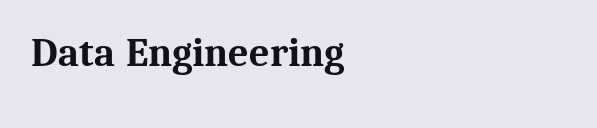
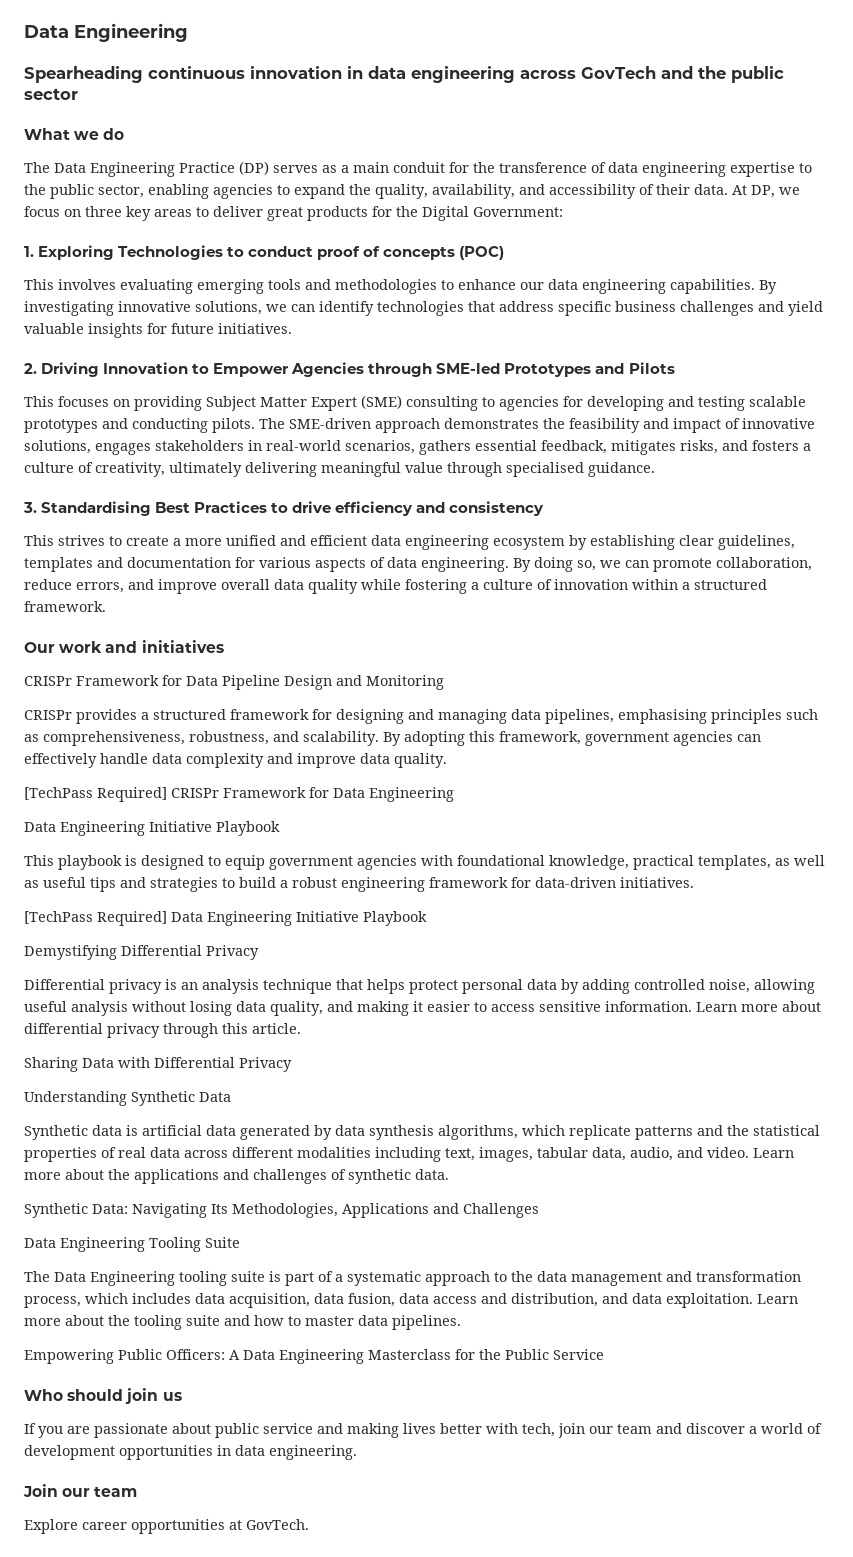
[31,38,344,75] Data Engineering -> [24,23,188,42] [24,66,784,83] [24,88,78,100] [24,128,125,140] [24,161,812,177] [24,184,800,199] [24,206,563,221] [24,245,505,260] [24,279,777,294] [24,301,823,316] [24,323,292,338] [24,362,675,377] [24,395,806,411] [24,418,815,433] [24,440,811,455] [24,462,655,477] [23,501,545,516] [24,535,795,550] [24,557,812,572] [24,579,767,594] [24,601,106,612] [24,640,224,653] [24,675,444,690] [24,709,818,724] [24,731,761,746] [24,753,447,768] [24,787,454,802] [24,821,280,836] [24,855,825,870] [24,877,694,892] [24,911,427,926] [24,945,259,960] [24,979,815,994] [24,1001,821,1016] [24,1023,301,1038] [24,1057,292,1072] [24,1091,231,1106] [24,1125,820,1140] [24,1147,794,1162] [24,1169,449,1184] [24,1203,539,1218] [24,1237,240,1252] [24,1271,801,1286] [24,1293,798,1308] [24,1315,461,1330] [24,1349,604,1364] [24,1388,182,1404] [24,1423,822,1438] [24,1445,357,1460] [23,1484,138,1497] [24,1519,309,1534] Data Engineering // Spearheading continuous innovation in data engineering across GovTech and the public sector // What we do // The Data Engineering Practice (DP) serves as a main conduit for the transference of data engineering expertise to the public sector, enabling agencies to expand the quality, availability, and accessibility of their data. At DP, we focus on three key areas to deliver great products for the Digital Government: // 1. Exploring Technologies to conduct proof of concepts (POC) // This involves evaluating emerging tools and methodologies to enhance our data engineering capabilities. By investigating innovative solutions, we can identify technologies that address specific business challenges and yield valuable insights for future initiatives. // 2. Driving Innovation to Empower Agencies through SME-led Prototypes and Pilots // This focuses on providing Subject Matter Expert (SME) consulting to agencies for developing and testing scalable prototypes and conducting pilots. The SME-driven approach demonstrates the feasibility and impact of innovative solutions, engages stakeholders in real-world scenarios, gathers essential feedback, mitigates risks, and fosters a culture of creativity, ultimately delivering meaningful value through specialised guidance. // 3. Standardising Best Practices to drive efficiency and consistency // This strives to create a more unified and efficient data engineering ecosystem by establishing clear guidelines, templates and documentation for various aspects of data engineering. By doing so, we can promote collaboration, reduce errors, and improve overall data quality while fostering a culture of innovation within a structured framework. // Our work and initiatives // CRISPr Framework for Data Pipeline Design and Monitoring // CRISPr provides a structured framework for designing and managing data pipelines, emphasising principles such as comprehensiveness, robustness, and scalability. By adopting this framework, government agencies can effectively handle data complexity and improve data quality. // [TechPass Required] CRISPr Framework for Data Engineering // Data Engineering Initiative Playbook // This playbook is designed to equip government agencies with foundational knowledge, practical templates, as well as useful tips and strategies to build a robust engineering framework for data-driven initiatives. // [TechPass Required] Data Engineering Initiative Playbook // Demystifying Differential Privacy // Differential privacy is an analysis technique that helps protect personal data by adding controlled noise, allowing useful analysis without losing data quality, and making it easier to access sensitive information. Learn more about differential privacy through this article. // Sharing Data with Differential Privacy // Understanding Synthetic Data // Synthetic data is artificial data generated by data synthesis algorithms, which replicate patterns and the statistical properties of real data across different modalities including text, images, tabular data, audio, and video. Learn more about the applications and challenges of synthetic data. // Synthetic Data: Navigating Its Methodologies, Applications and Challenges // Data Engineering Tooling Suite // The Data Engineering tooling suite is part of a systematic approach to the data management and transformation process, which includes data acquisition, data fusion, data access and distribution, and data exploitation. Learn more about the tooling suite and how to master data pipelines. // Empowering Public Officers: A Data Engineering Masterclass for the Public Service // Who should join us // If you are passionate about public service and making lives better with tech, join our team and discover a world of development opportunities in data engineering. // Join our team // Explore career opportunities at GovTech.

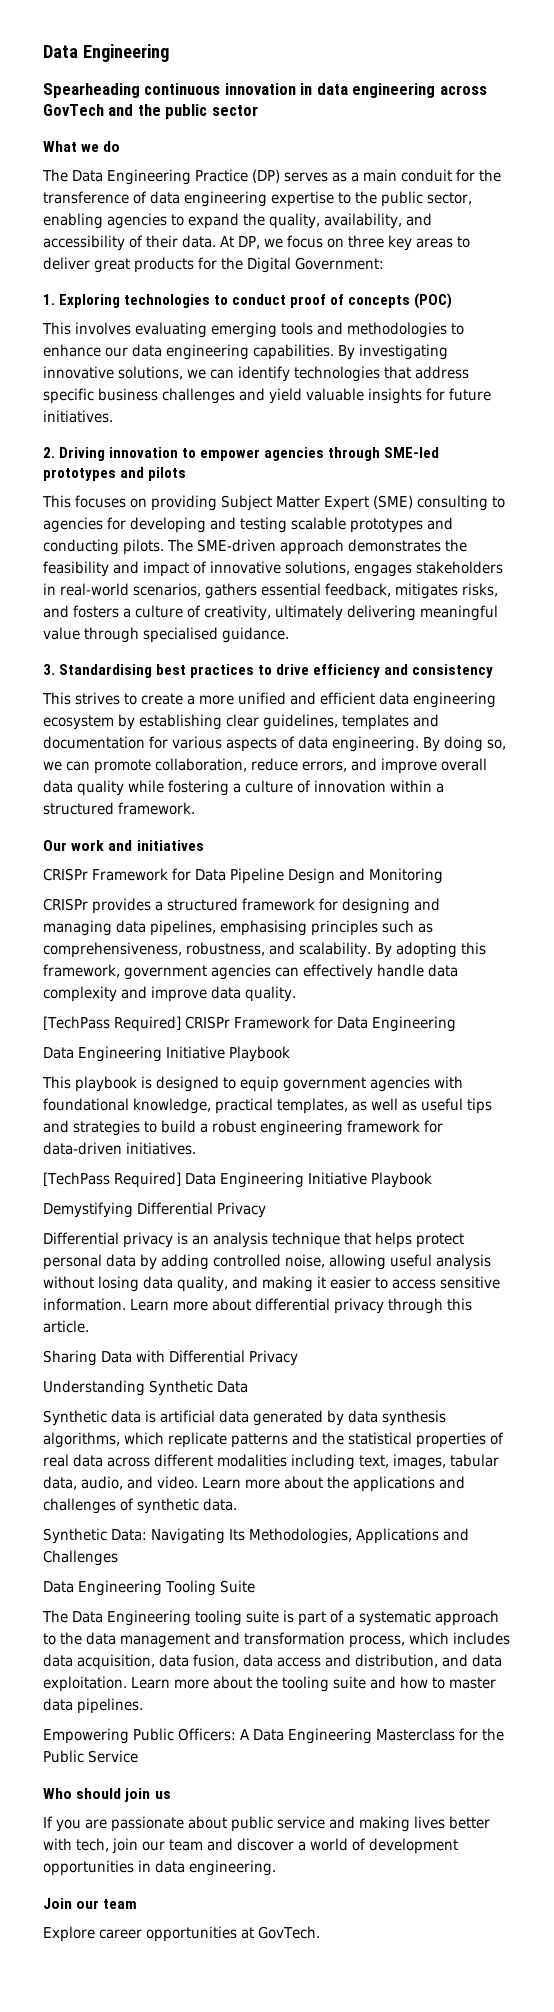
[118,245,224,260] Technologies -> [124,294,211,308] technologies
[103,362,675,377] Innovation to Empower Agencies through SME-led Prototypes and Pilots -> [109,447,440,461] [43,467,187,481] innovation to empower agencies through SME-led prototypes and pilots
[155,501,268,513] Best Practices -> [156,664,255,678] best practices

